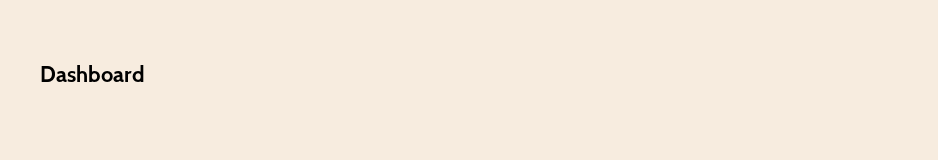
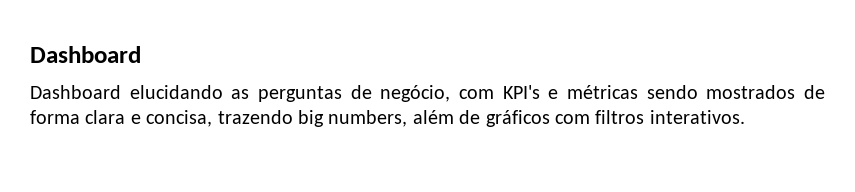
[40,65,145,82] Dashboard -> [30,46,141,63] [30,85,825,102] [30,110,745,127] Dashboard // Dashboard elucidando as perguntas de negócio, com KPI's e métricas sendo mostrados de forma clara e concisa, trazendo big numbers, além de gráficos com filtros interativos.

